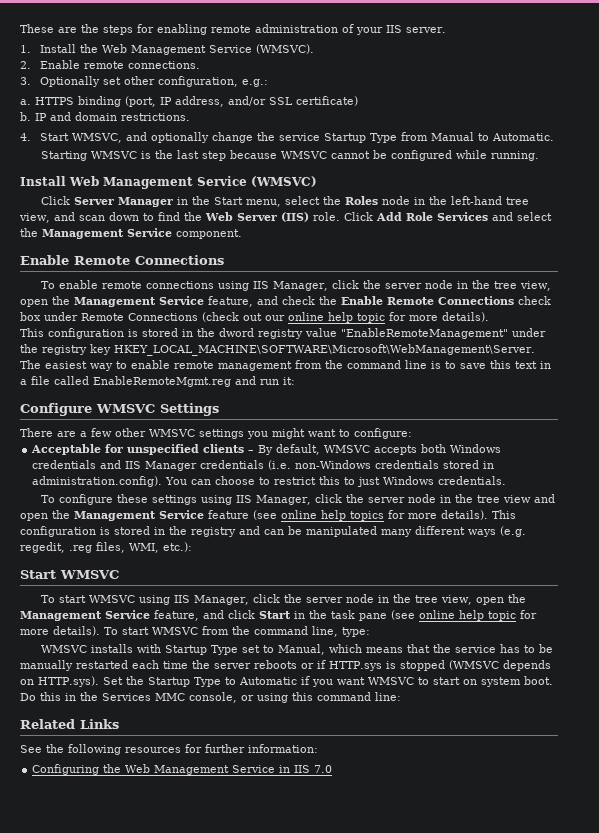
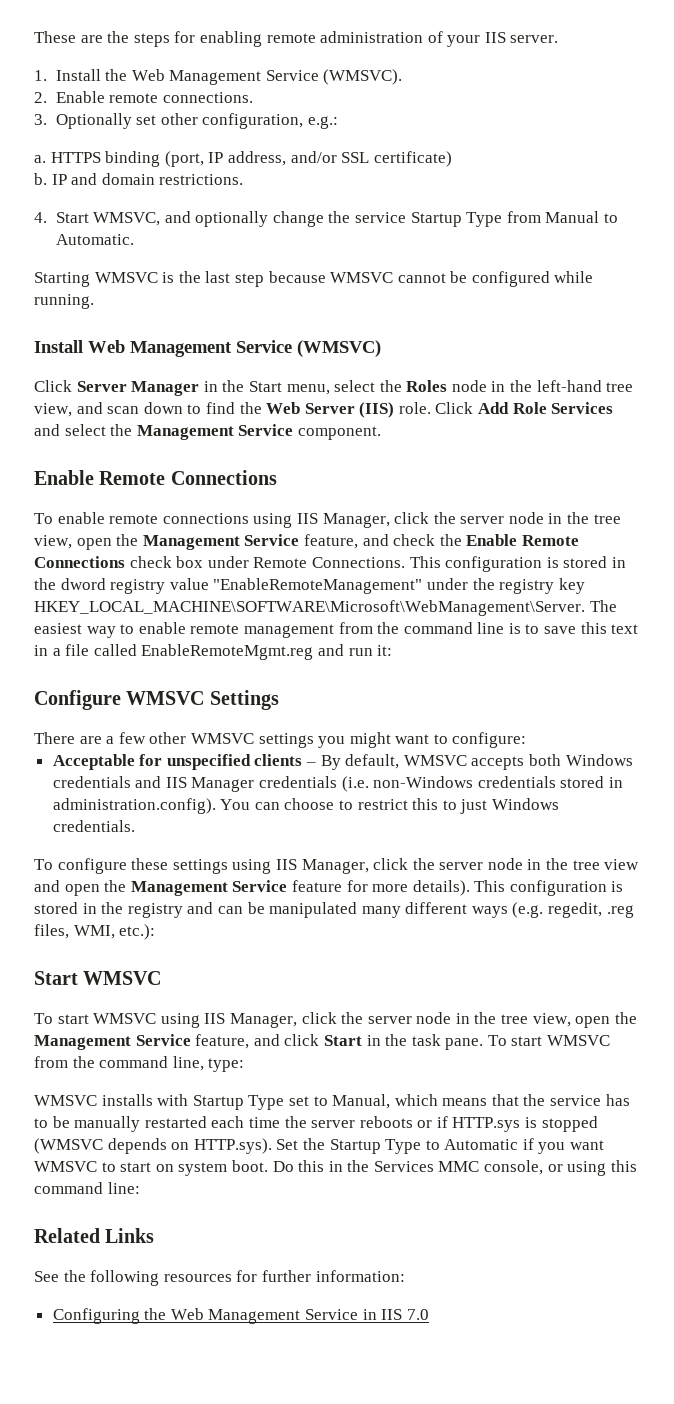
[128,312,489,323] Connections (check out our online help topic for more details). // -> [311,557,405,568] Connections.
[253,510,384,521] (see online help topics -> (342, 886) none
[359,610,537,621] [20,626,100,636] pane (see online help topic for more details). -> [445,1038,484,1050] pane.

